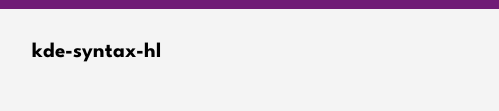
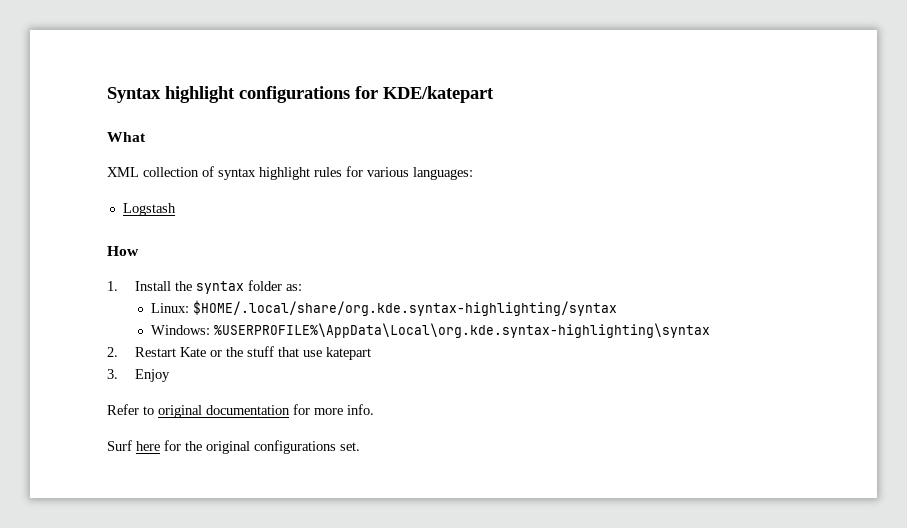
[32,42,161,62] kde-syntax-hl -> [107,86,494,103] [107,132,146,142] [107,166,473,180] [122,203,176,216] [107,246,139,256] [107,280,303,294] [151,300,618,316] [151,323,711,338] [107,346,372,360] [107,369,171,382] [107,404,374,418] [107,440,360,454] Syntax highlight configurations for KDE/katepart // What // XML collection of syntax highlight rules for various languages: // Logstash // How // 1. Install the syntax folder as: // Linux: $HOME/.local/share/org.kde.syntax-highlighting/syntax // Windows: %USERPROFILE%\AppData\Local\org.kde.syntax-highlighting\syntax // 2. Restart Kate or the stuff that use katepart // 3. Enjoy // Refer to original documentation for more info. // Surf here for the original configurations set.

